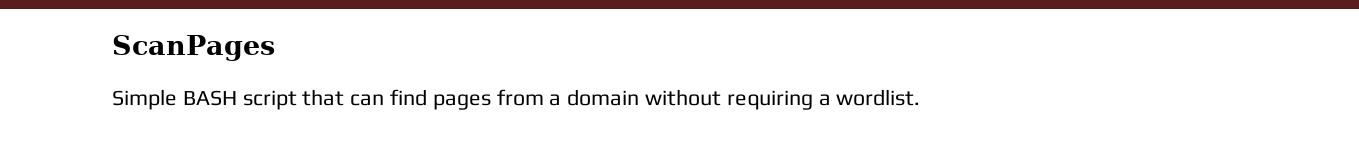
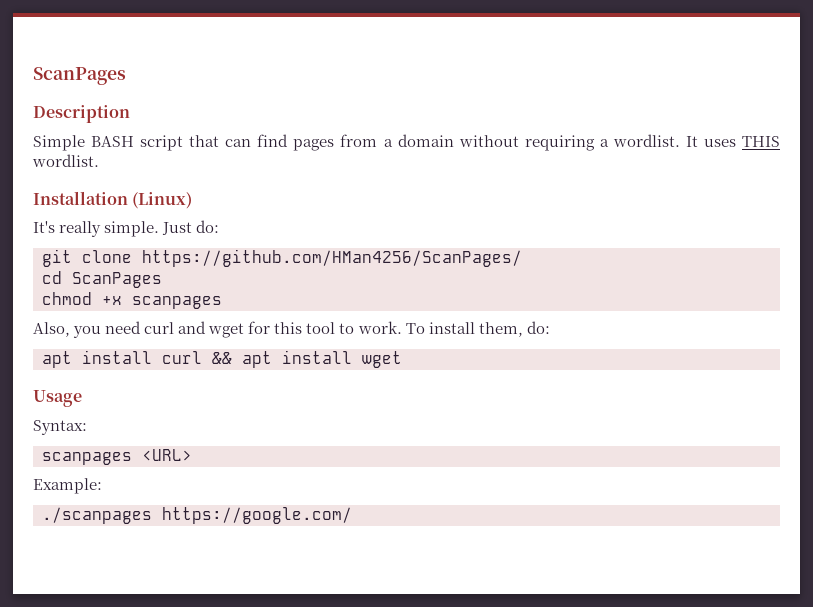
[112,35,275,61] ScanPages -> [33,67,126,85] [33,105,130,123] ScanPages // Description
(921, 97) none -> [685,136,780,147] [32,154,99,167] [33,191,193,209] [33,220,220,237] [42,249,522,267] [42,271,162,288] [42,292,222,309] [33,321,550,338] [42,350,402,368] [33,390,82,407] [33,420,87,435] [42,449,192,465] [33,478,102,494] [42,507,352,524] It uses THIS wordlist. // Installation (Linux) // It's really simple. Just do: // git clone https://github.com/HMan4256/ScanPages/ // cd ScanPages // chmod +x scanpages // Also, you need curl and wget for this tool to work. To install them, do: // apt install curl && apt install wget // Usage // Syntax: // scanpages <URL> // Example: // ./scanpages https://google.com/

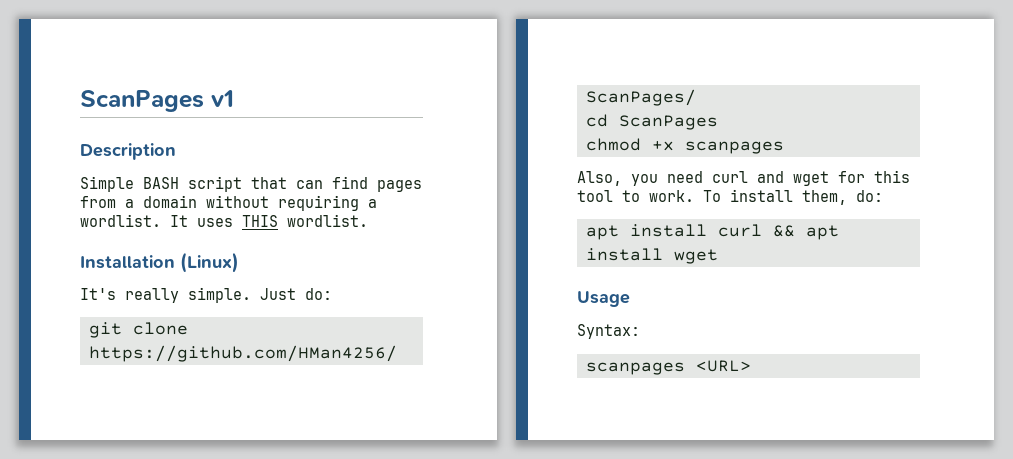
[33,67,126,85] ScanPages -> [80,90,234,112] ScanPages v1
[33,478,102,494] [42,507,352,524] // Example: // ./scanpages https://google.com/ -> (751, 366) none

